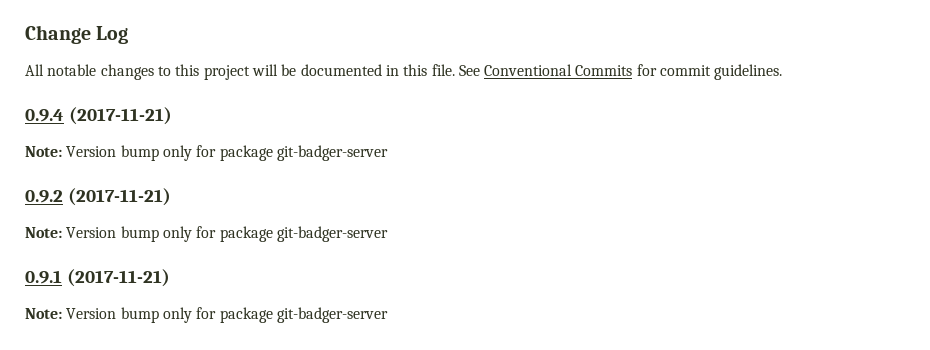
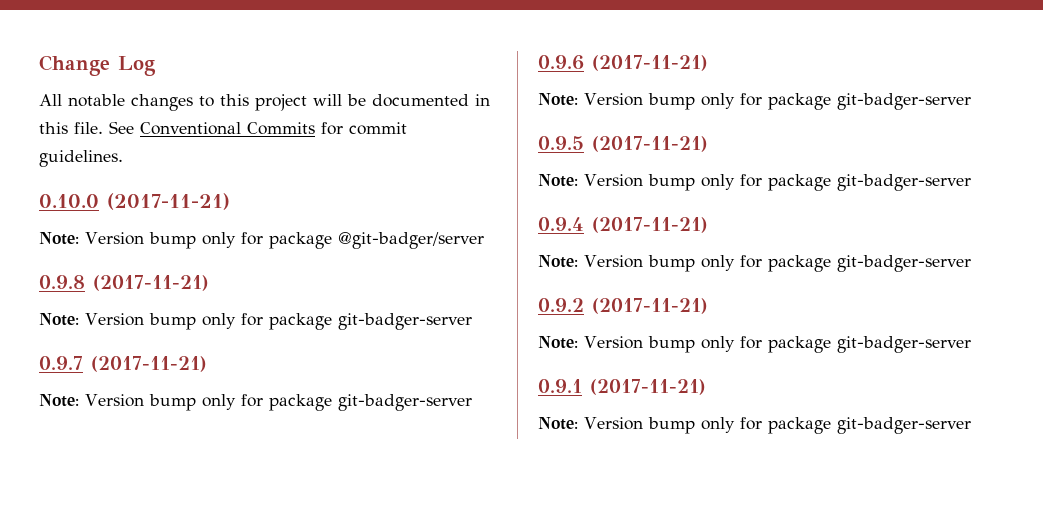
(783, 72) none -> [39,193,230,210] [39,232,484,249] [39,275,209,291] [39,313,472,330] [39,356,207,372] [39,394,472,411] [538,55,708,71] [538,93,971,110] [538,136,708,152] [538,174,971,191] // 0.10.0 (2017-11-21) // Note: Version bump only for package @git-badger/server // 0.9.8 (2017-11-21) // Note: Version bump only for package git-badger-server // 0.9.7 (2017-11-21) // Note: Version bump only for package git-badger-server // 0.9.6 (2017-11-21) // Note: Version bump only for package git-badger-server // 0.9.5 (2017-11-21) // Note: Version bump only for package git-badger-server

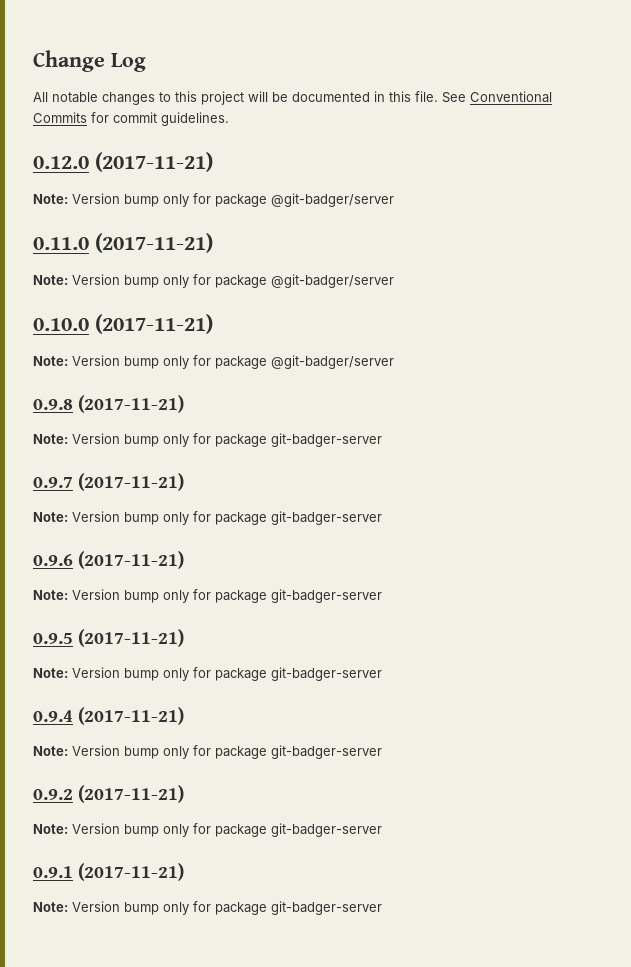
(123, 158) none -> [33,152,213,172] [33,193,394,207] [33,233,213,253] [33,274,394,288] // 0.12.0 (2017-11-21) // Note: Version bump only for package @git-badger/server // 0.11.0 (2017-11-21) // Note: Version bump only for package @git-badger/server

